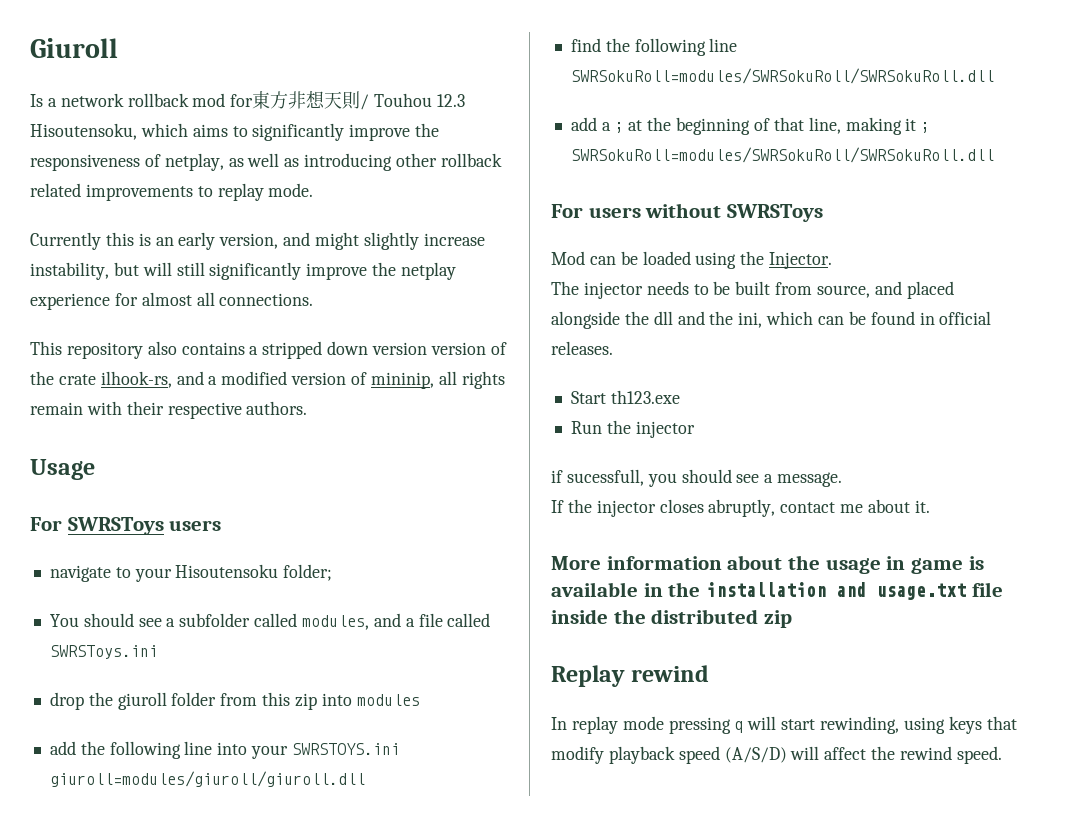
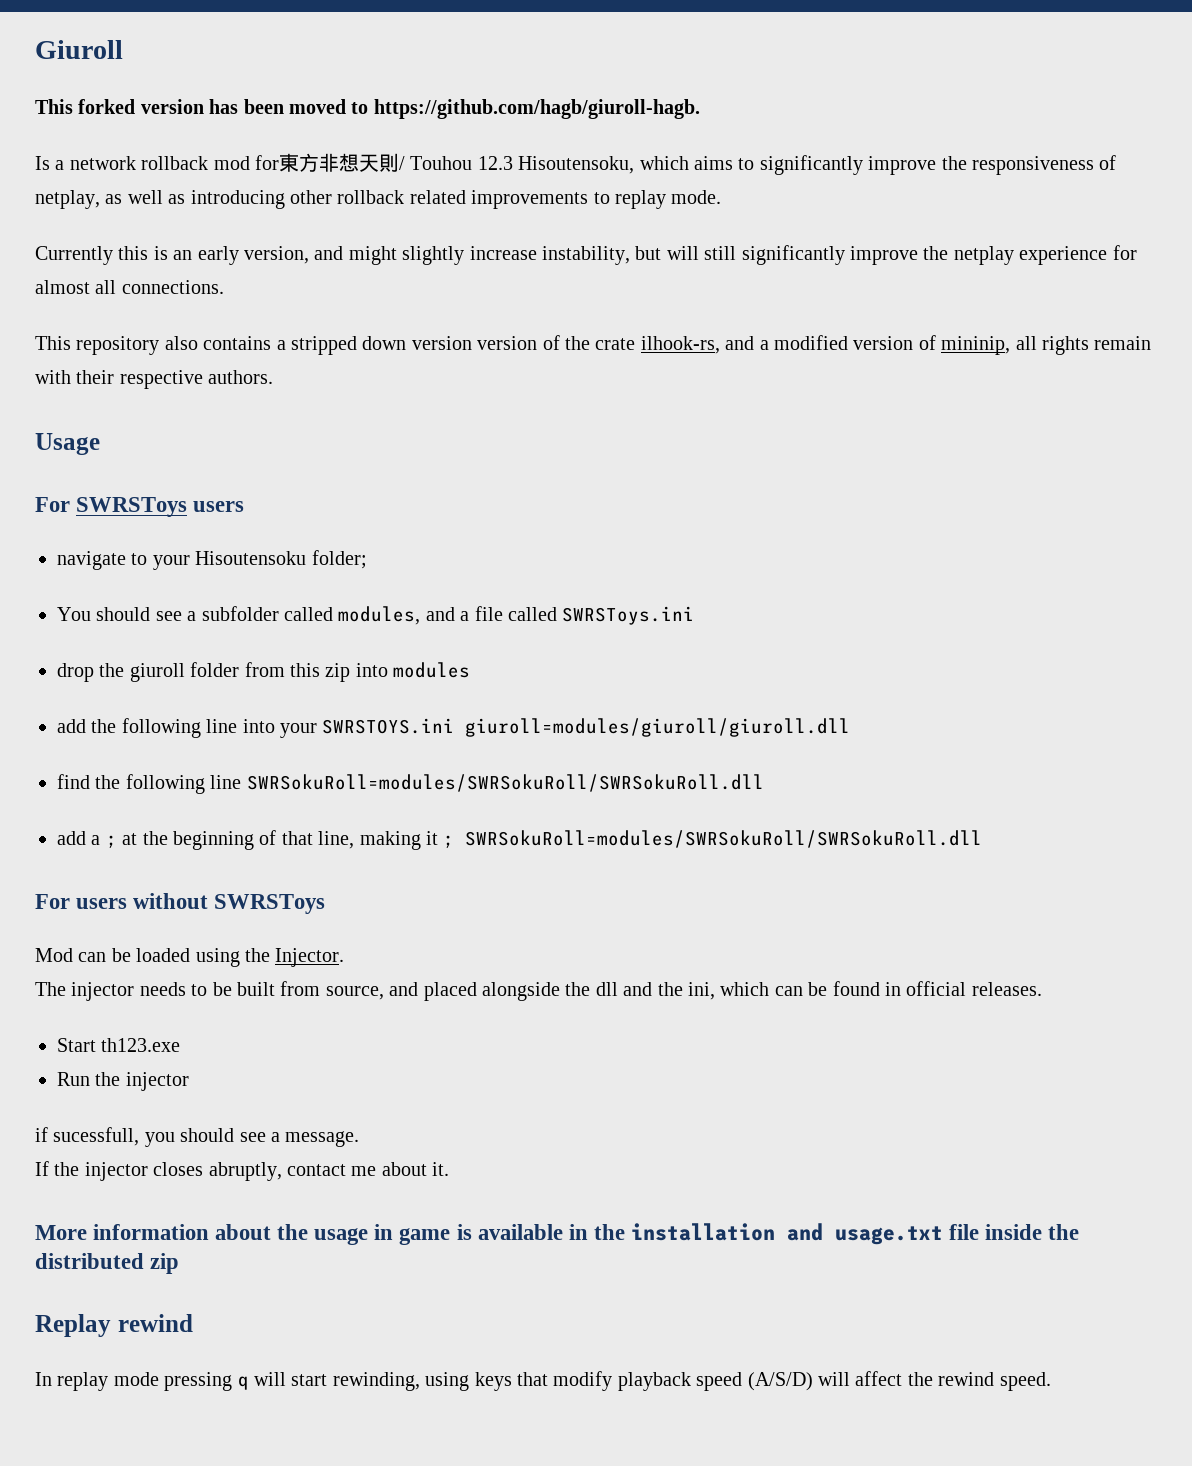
(118, 48) none -> [35,99,700,119] // This forked version has been moved to https://github.com/hagb/giuroll-hagb.

